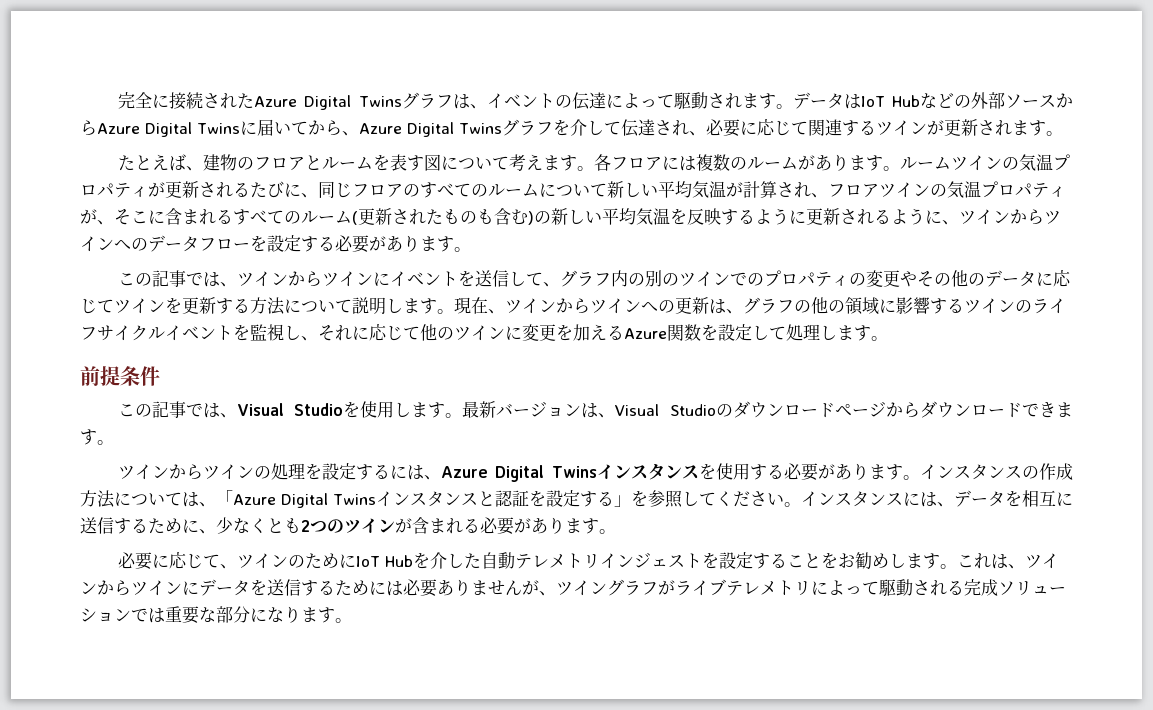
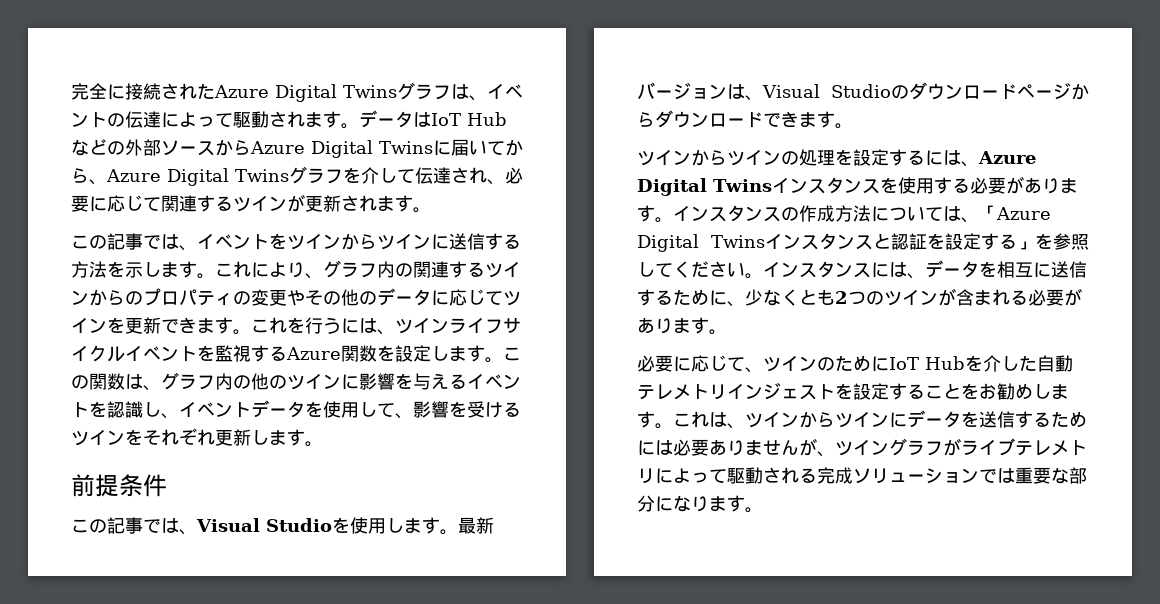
[117,154,1070,171] [80,181,1066,198] [80,208,1061,225] [80,235,471,253] [117,270,747,287] // たとえば、建物のフロアとルームを表す図について考えます。各フロアには複数のルームがあります。ルームツインの気温プロパティが更新されるたびに、同じフロアのすべてのルームについて新しい平均気温が計算され、フロアツインの気温プロパティが、そこに含まれるすべてのルーム(更新されたものも含む)の新しい平均気温を反映するように更新されるように、ツインからツインへのデータフローを設定する必要があります。 // この記事では、ツインからツインにイベントを送信して、グラフ内の別のツインで -> [71,233,521,251] [71,260,521,279] [71,289,125,306] // この記事では、イベントをツインからツインに送信する方法を示します。これにより、グラフ内の関連するツインから
[216,297,1032,315] する方法について説明します。現在、ツインからツインへの更新は、グラフの他の領域に影響するツインの -> [161,317,449,335] できます。これを行うには、ツイン
[284,324,607,341] し、それに応じて他のツインに変更を加え -> [251,345,269,362] す
[769,324,820,341] て処理 -> [449,345,521,363] [71,372,521,391] [71,400,521,419] [71,428,251,446] ます。この関数は、グラフ内の他のツインに影響を与えるイベントを認識し、イベントデータを使用して、影響を受けるツインをそれぞれ更新

